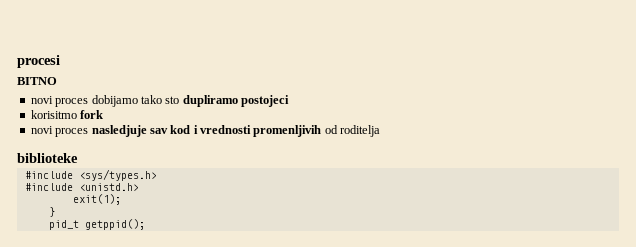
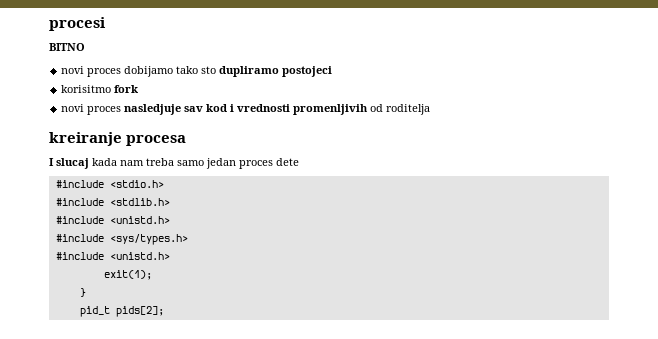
[17,153,78,163] biblioteke -> [49,132,187,146] [49,158,299,169] [55,180,164,188] [55,198,170,206] [55,216,170,224] kreiranje procesa // I slucaj kada nam treba samo jedan proces dete // #include <stdio.h> // #include <stdlib.h> // #include <unistd.h>
[84,219,145,230] getppid(); -> [115,306,164,317] pids[2];

